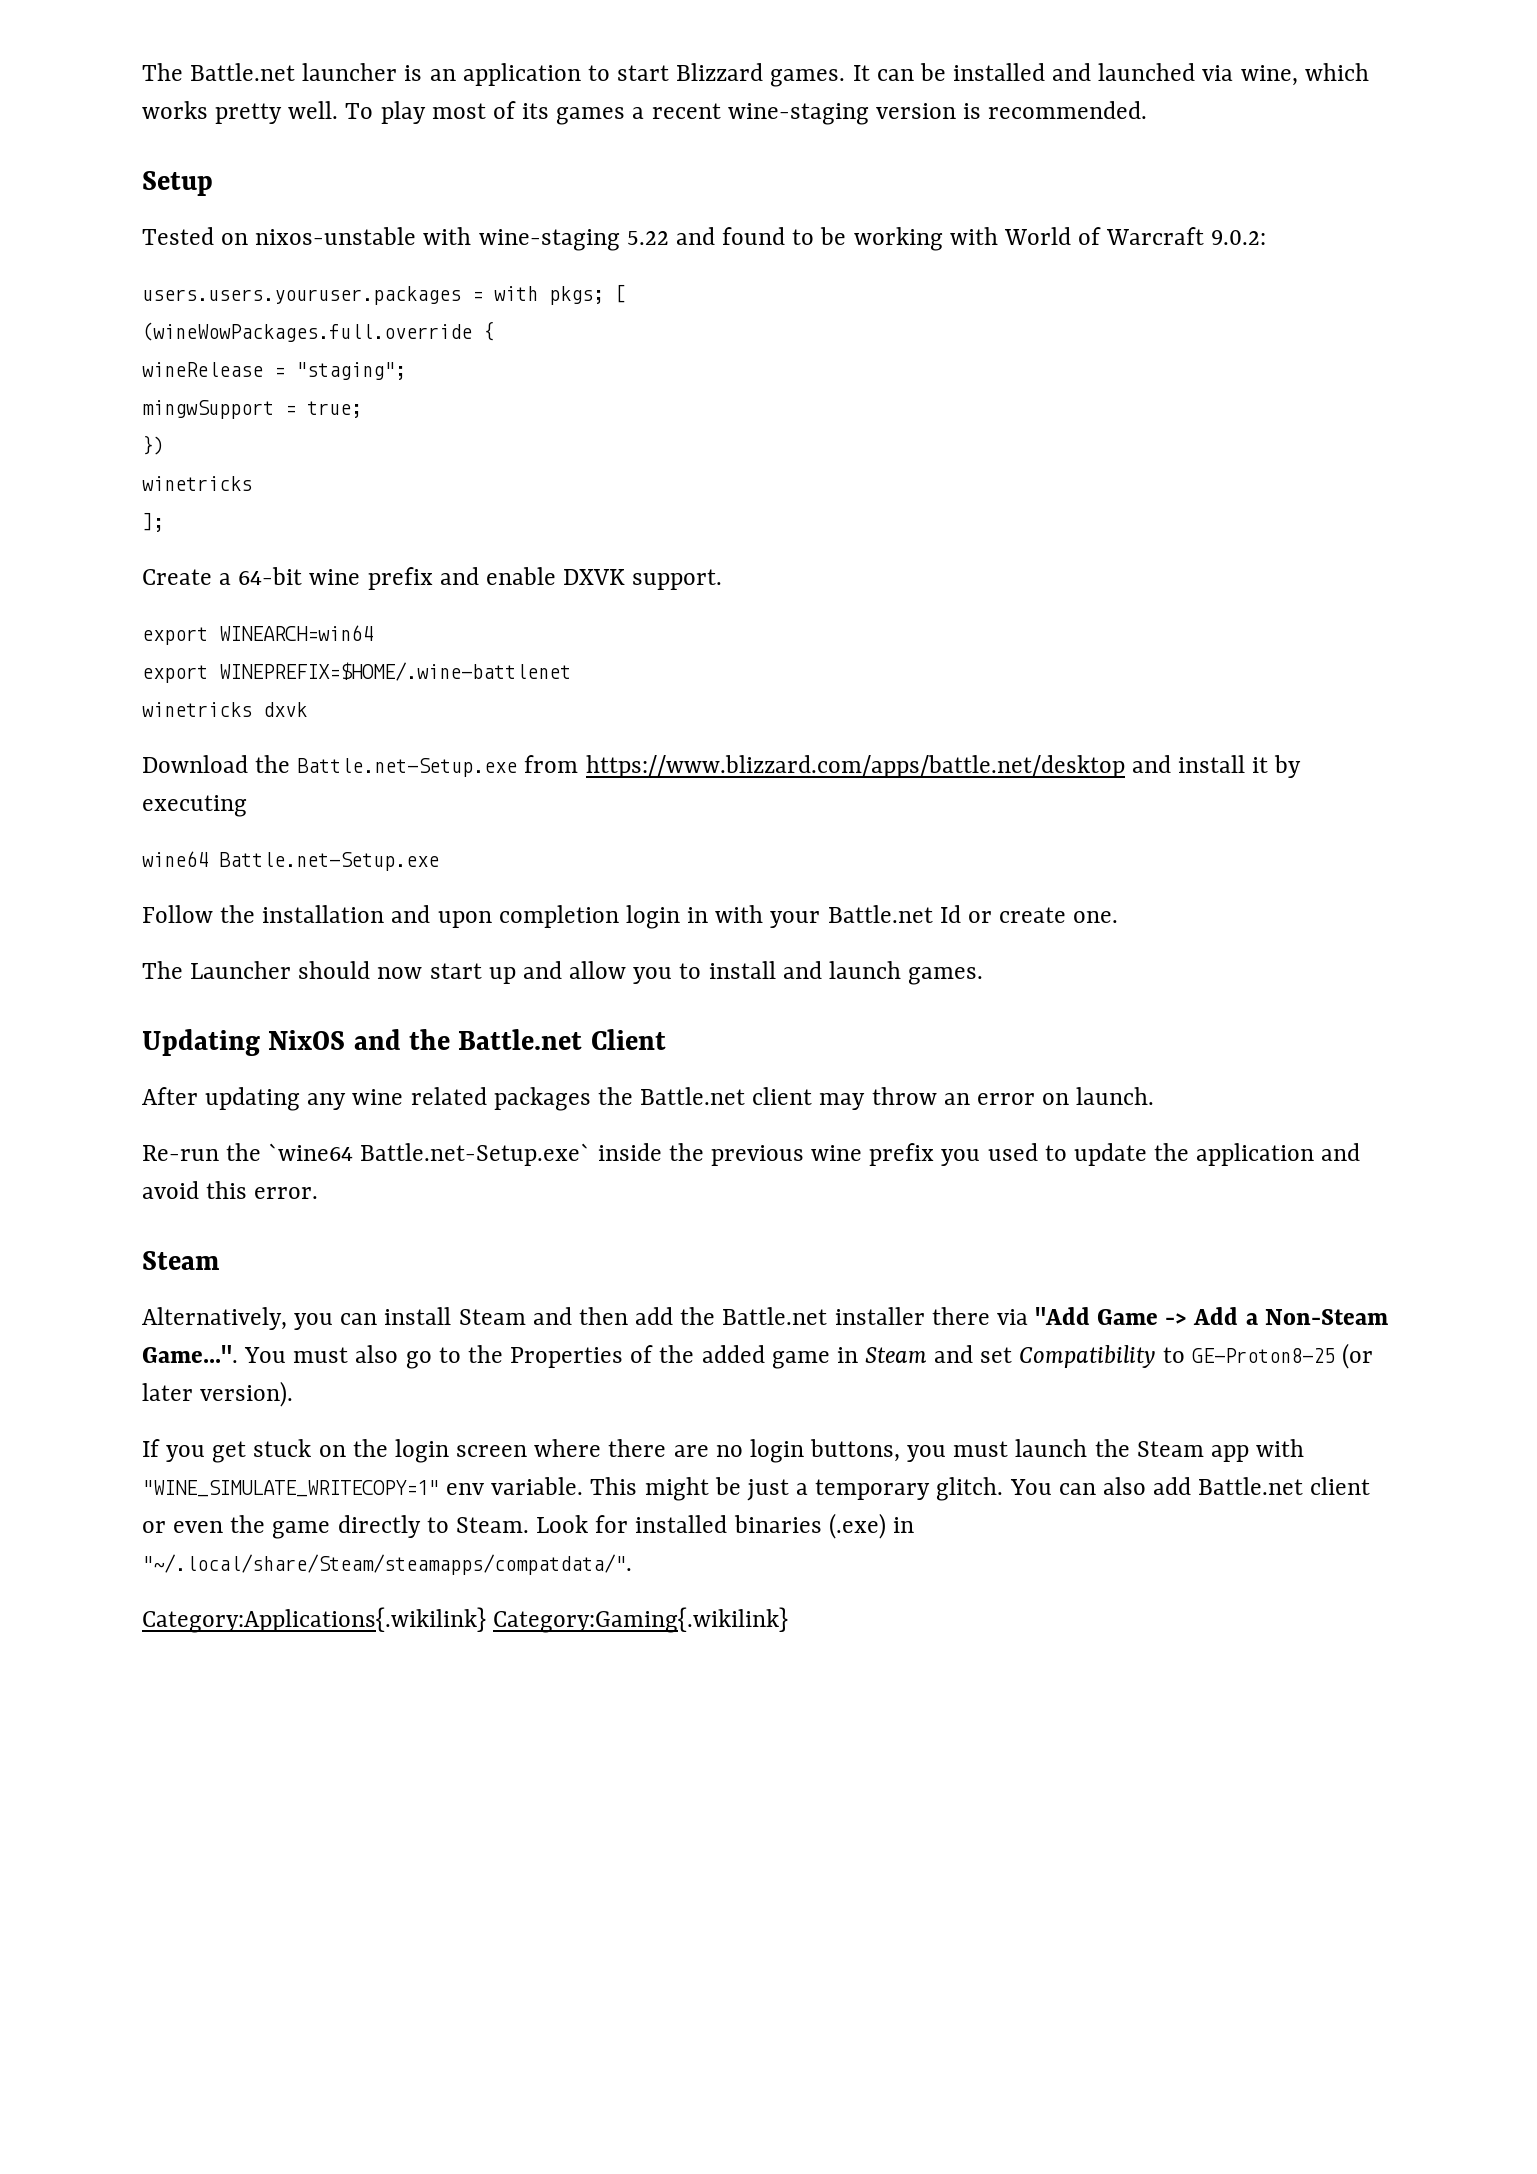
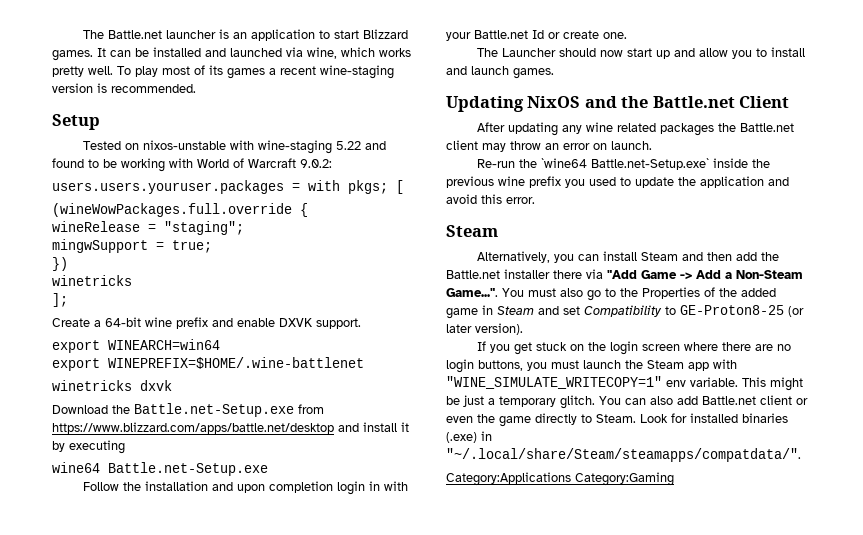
[142,1607,789,1633] Category:Applications{.wikilink} Category:Gaming{.wikilink} -> [446,472,674,486] Category:Applications Category:Gaming

